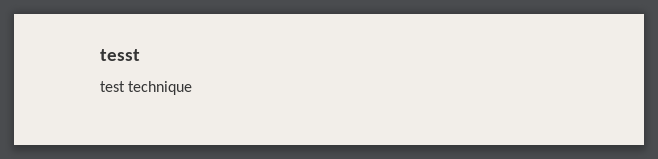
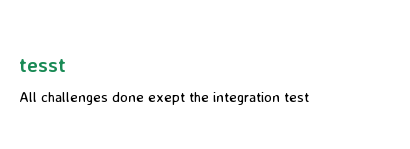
[100,81,193,95] test technique -> [19,92,309,105] All challenges done exept the integration test

